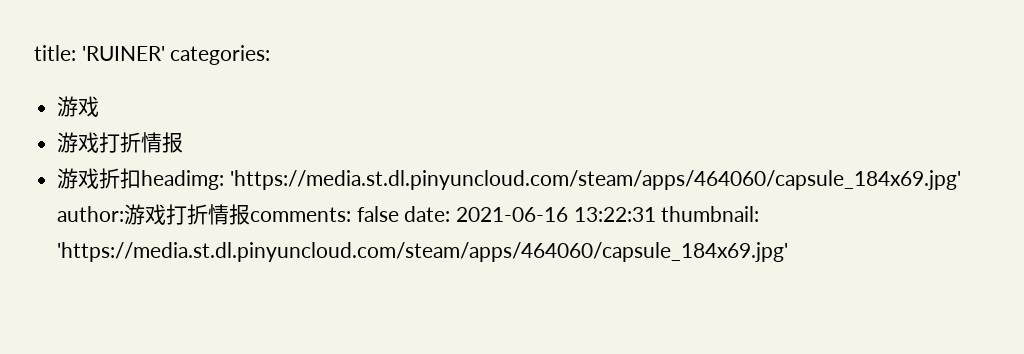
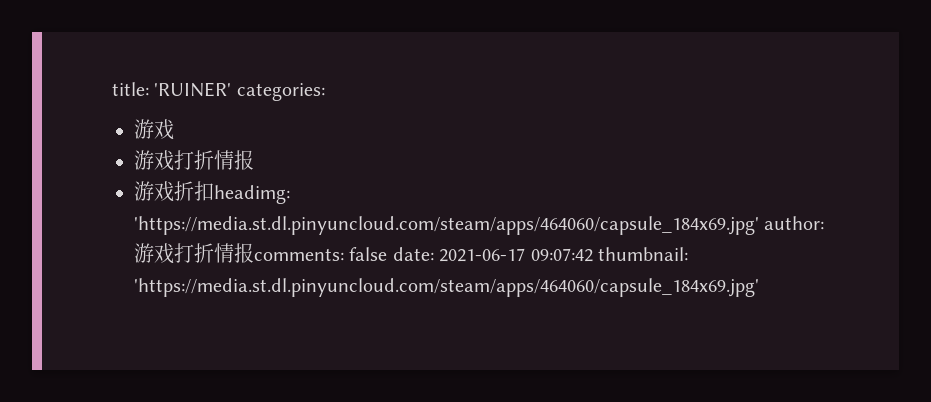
[456,207,656,222] 2021-06-16 13:22:31 -> [439,248,593,262] 2021-06-17 09:07:42

